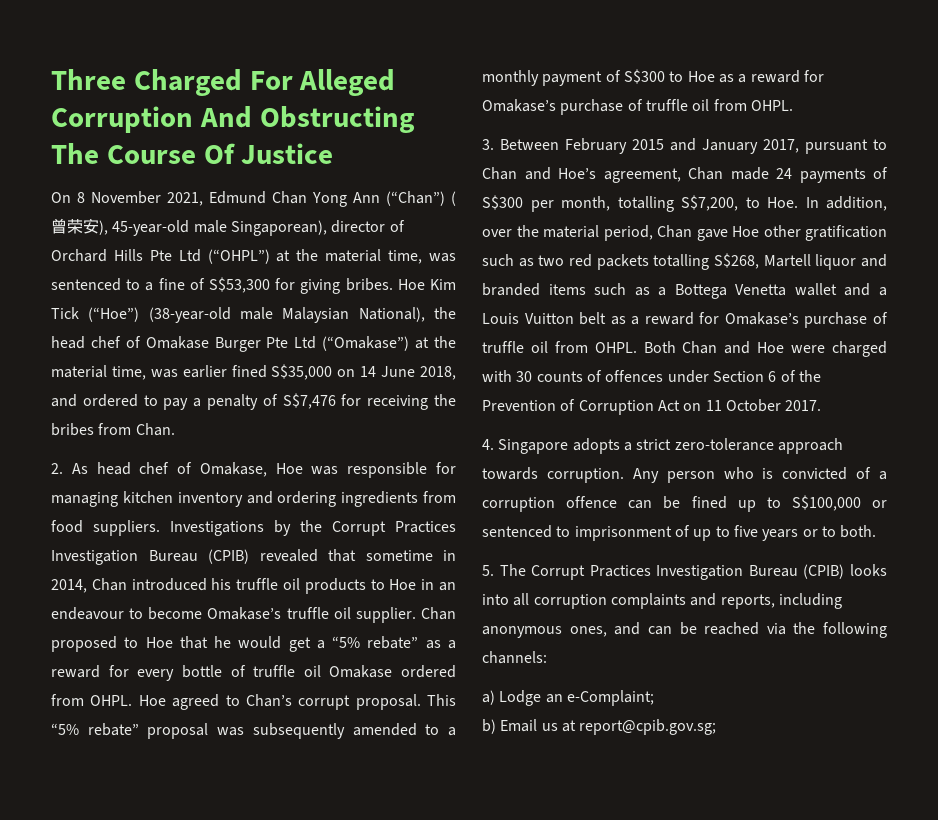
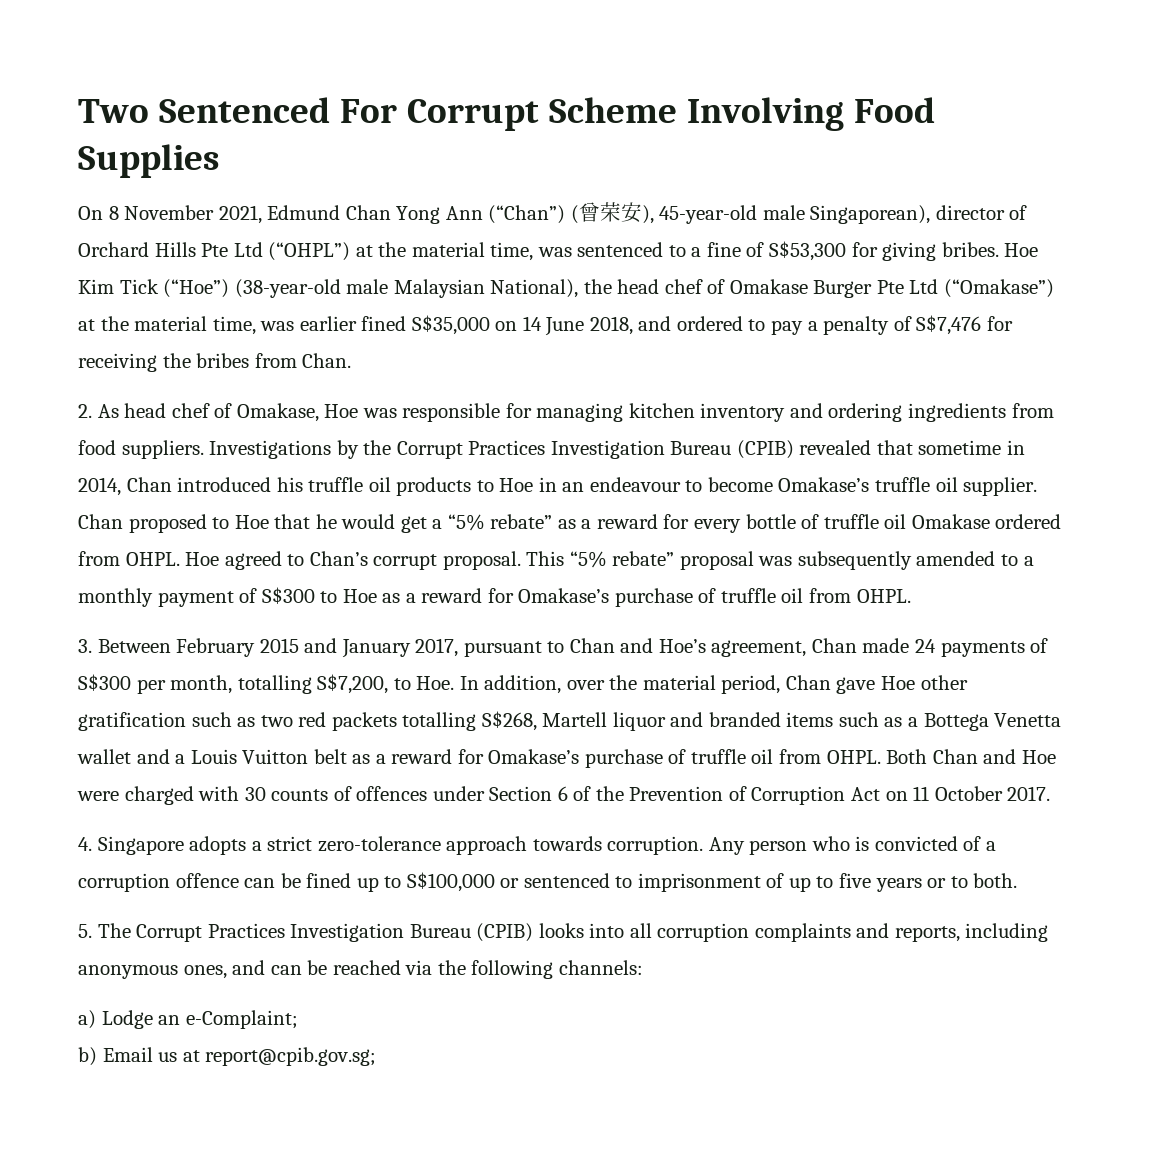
[51,69,396,96] [51,106,415,133] [51,143,334,164] Three Charged For Alleged Corruption And Obstructing The Course Of Justice -> [78,97,935,131] [78,144,219,178] Two Sentenced For Corrupt Scheme Involving Food Supplies

